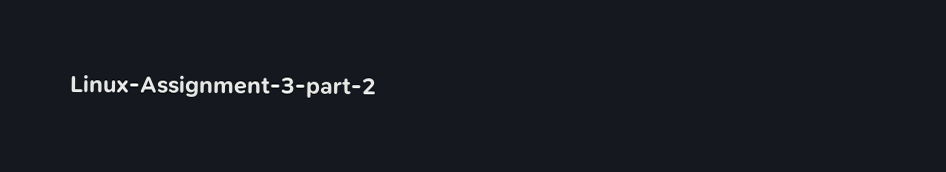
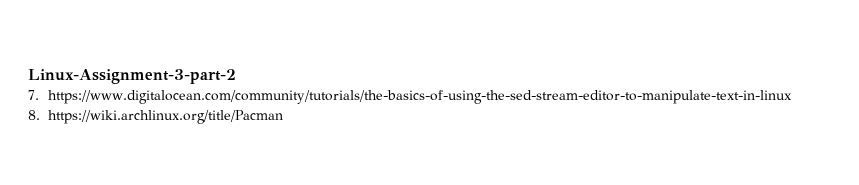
(377, 86) none -> [28,90,792,104] [28,110,283,124] // 7. https://www.digitalocean.com/community/tutorials/the-basics-of-using-the-sed-stream-editor-to-manipulate-text-in-linux // 8. https://wiki.archlinux.org/title/Pacman

